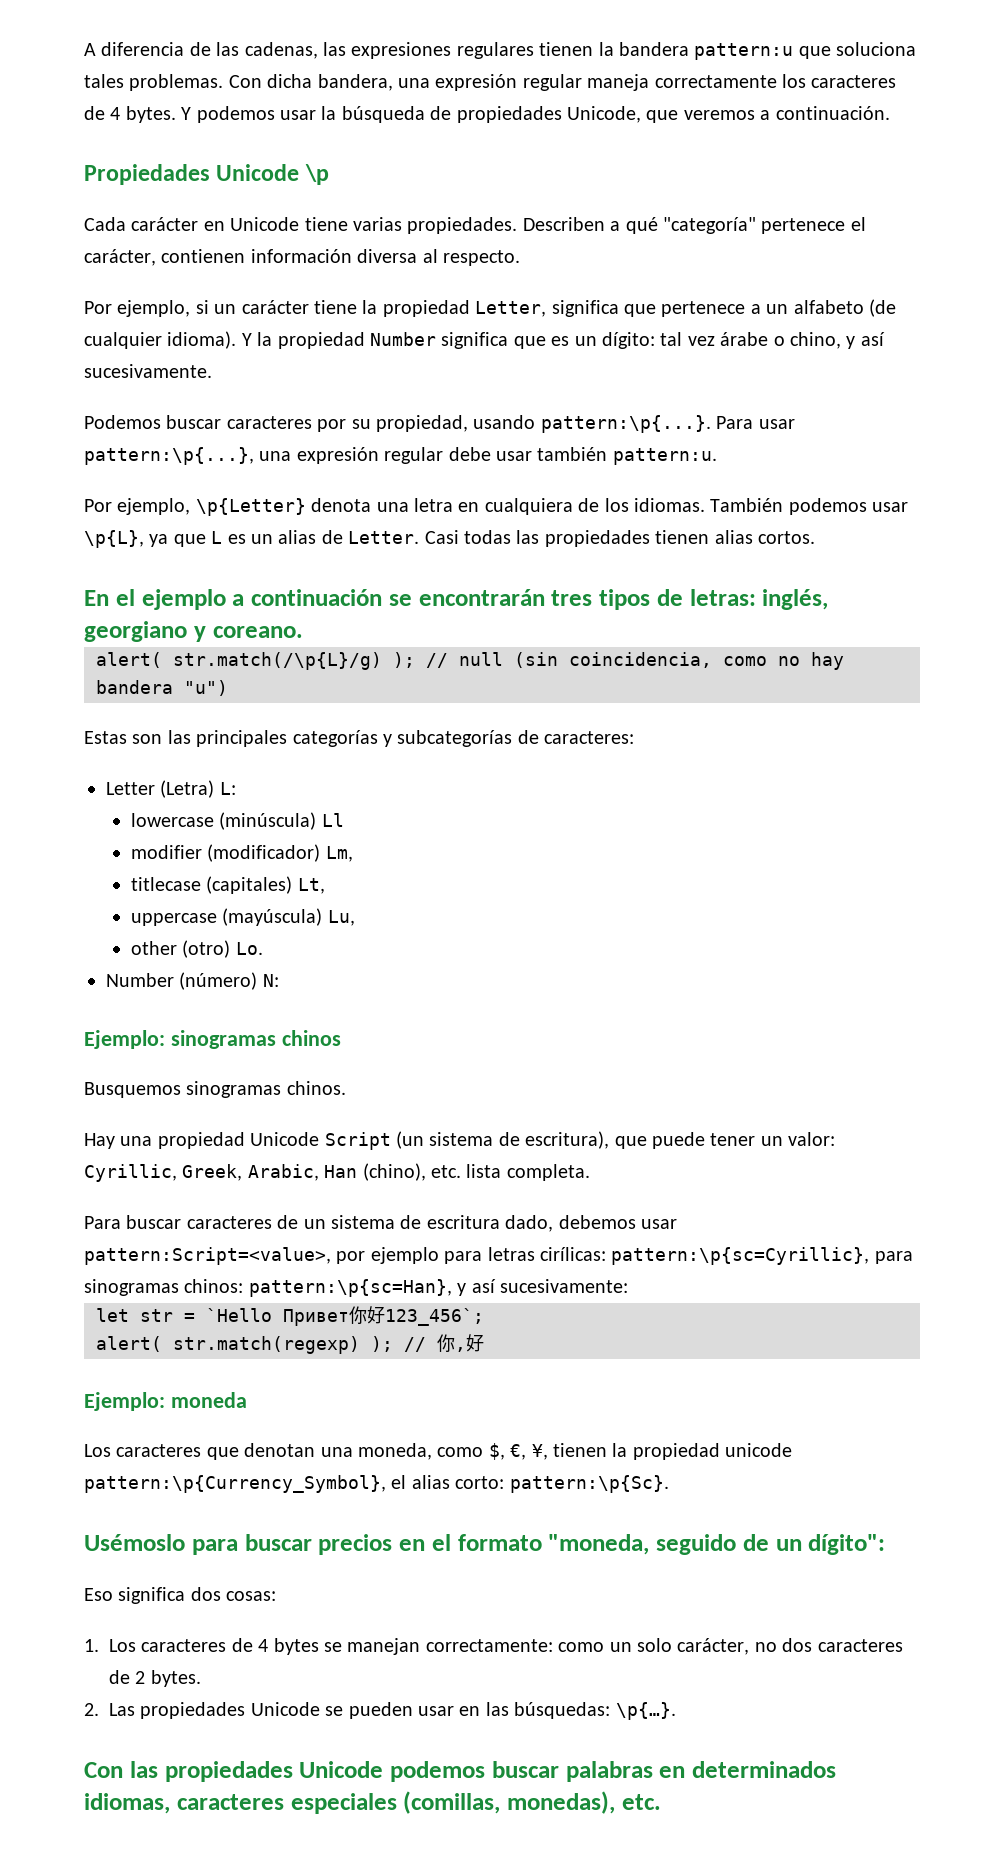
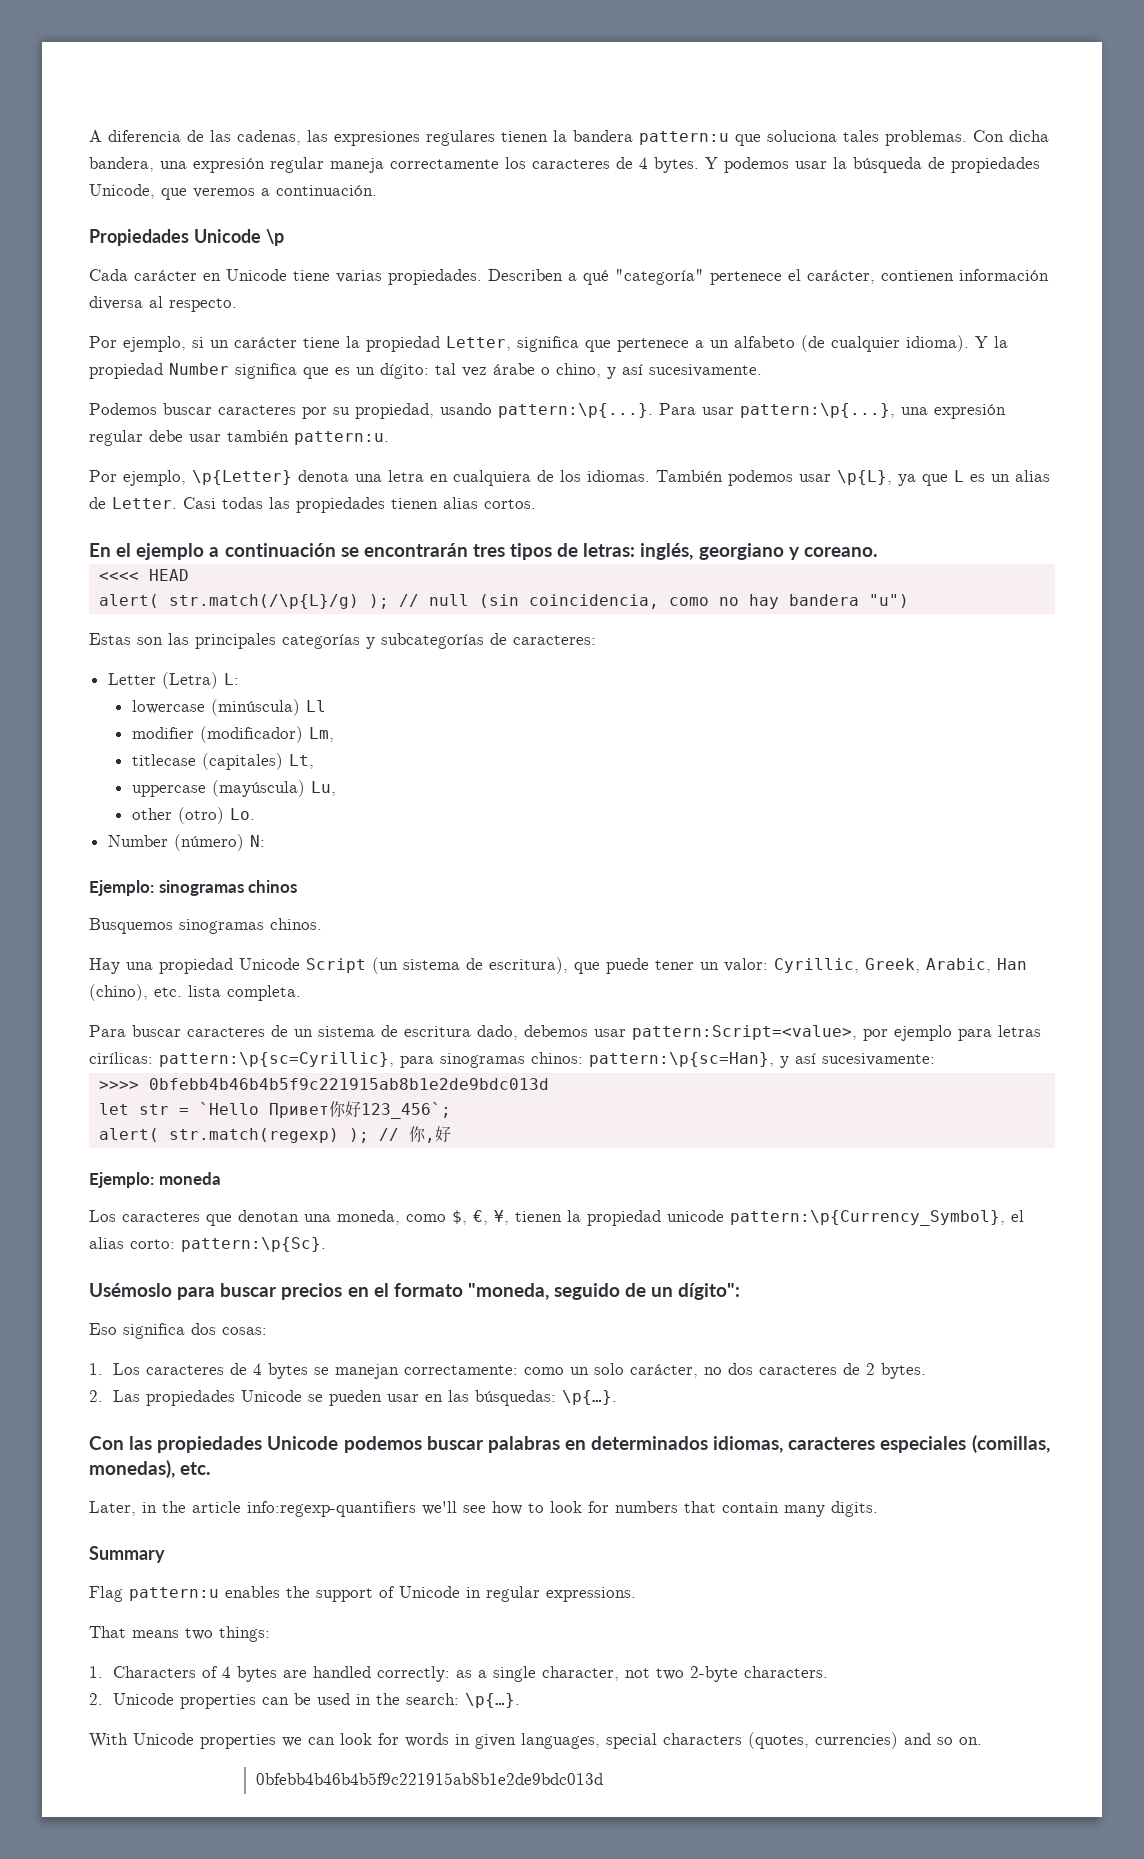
(303, 632) none -> [99,569,190,581] // <<<< HEAD
(628, 1286) none -> [99,1078,550,1090] // >>>> 0bfebb4b46b4b5f9c221915ab8b1e2de9bdc013d
(661, 1802) none -> [89,1501,878,1517] [89,1546,165,1563] [89,1586,636,1602] [89,1626,270,1642] [89,1666,828,1682] [89,1693,520,1709] [89,1732,982,1749] [255,1772,603,1785] // Later, in the article info:regexp-quantifiers we'll see how to look for numbers that contain many digits. // Summary // Flag pattern:u enables the support of Unicode in regular expressions. // That means two things: // 1. Characters of 4 bytes are handled correctly: as a single character, not two 2-byte characters. // 2. Unicode properties can be used in the search: \p{…}. // With Unicode properties we can look for words in given languages, special characters (quotes, currencies) and so on. // 0bfebb4b46b4b5f9c221915ab8b1e2de9bdc013d

